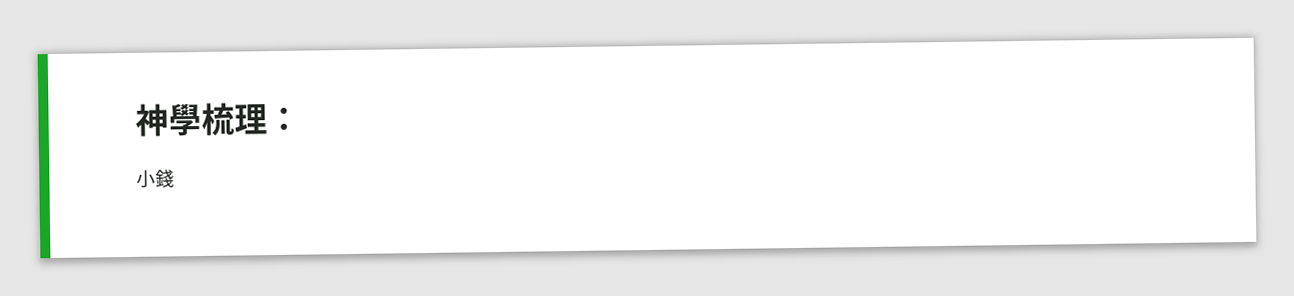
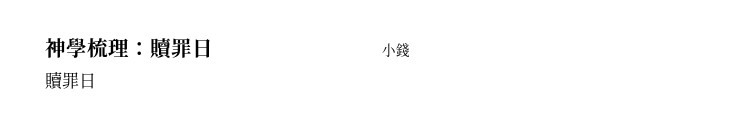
(301, 119) none -> [150,38,213,59] [45,71,96,90] 贖罪日 // 贖罪日

